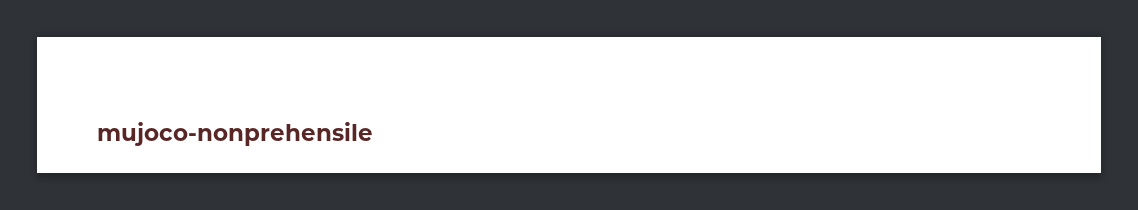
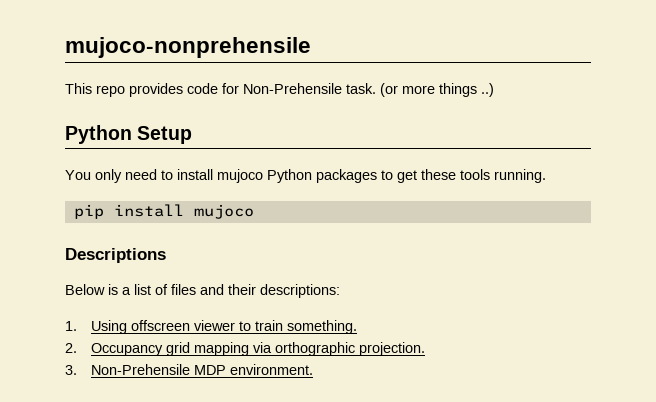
(373, 134) none -> [65,83,494,97] [65,125,193,144] [65,169,546,183] [73,204,254,219] [65,248,166,263] [65,284,340,298] [65,320,357,334] [65,342,425,356] [65,364,313,375] // This repo provides code for Non-Prehensile task. (or more things ..) // Python Setup // You only need to install mujoco Python packages to get these tools running. // pip install mujoco // Descriptions // Below is a list of files and their descriptions: // 1. Using offscreen viewer to train something. // 2. Occupancy grid mapping via orthographic projection. // 3. Non-Prehensile MDP environment.

